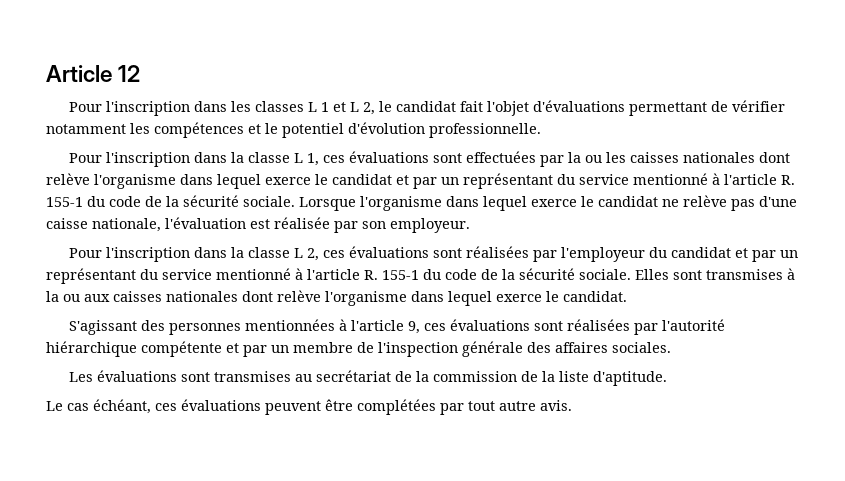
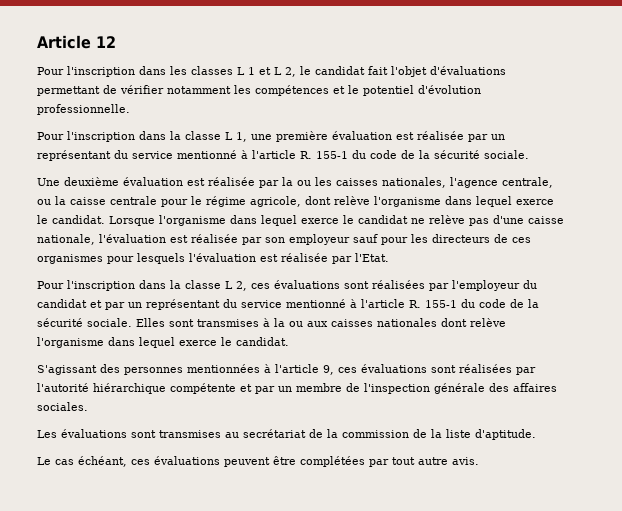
[322,151,790,167] [46,173,409,189] ces évaluations sont effectuées par la ou les caisses nationales dont relève l'organisme dans lequel exerce le candidat et -> [251,131,464,142] une première évaluation est réalisée
(295, 201) none -> [37,177,553,188] [37,196,554,207] [37,215,105,224] // Une deuxième évaluation est réalisée par la ou les caisses nationales, l'agence centrale, ou la caisse centrale pour le régime agricole, dont relève l'organisme dans lequel exerce le candidat.
[390,218,470,233] employeur. -> [289,234,531,245] [37,253,389,264] employeur sauf pour les directeurs de ces organismes pour lesquels l'évaluation est réalisée par l'Etat.

